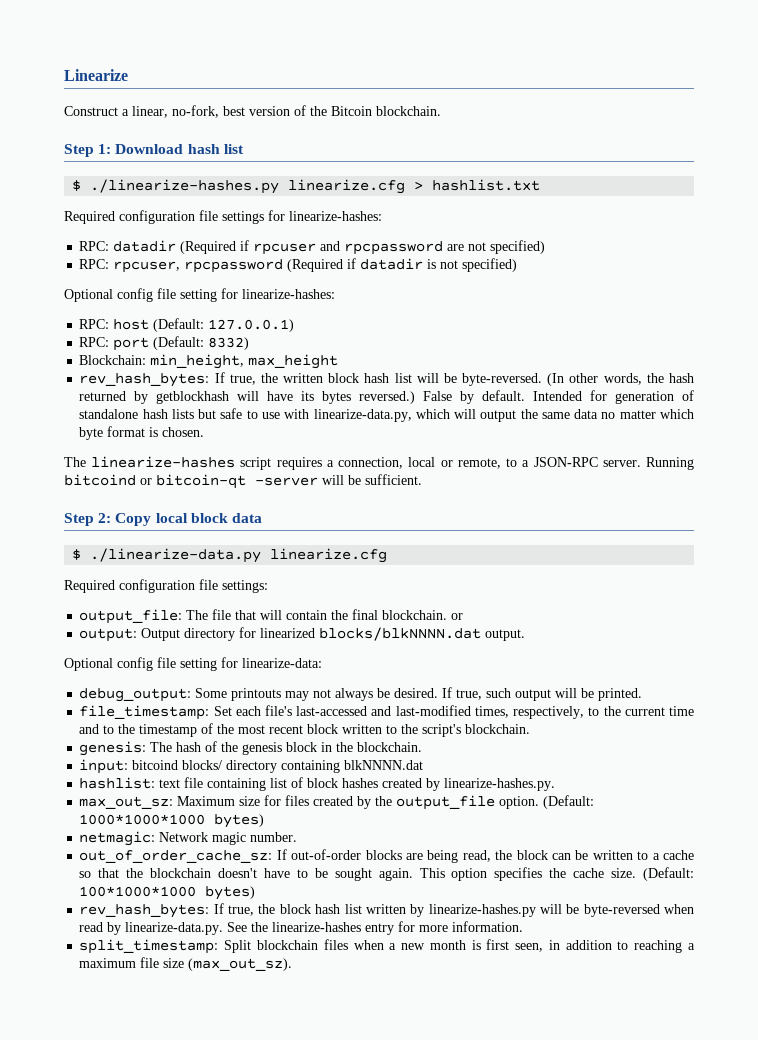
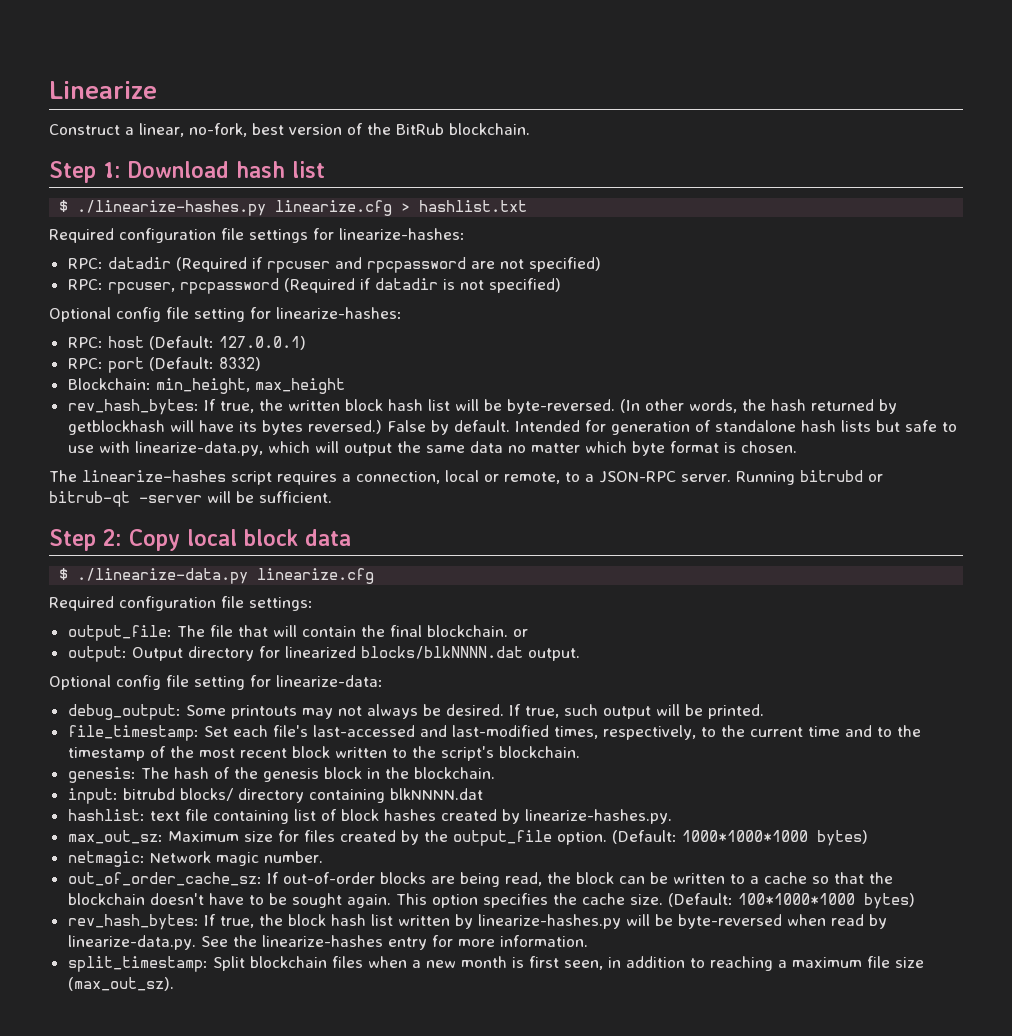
[331,106,372,116] Bitcoin -> [396,123,444,135] BitRub
[64,474,246,489] bitcoind or bitcoin-qt -> [800,470,883,482] [49,491,130,507] bitrubd or bitrub-qt
[132,760,179,770] bitcoind -> [122,788,175,800] bitrubd

